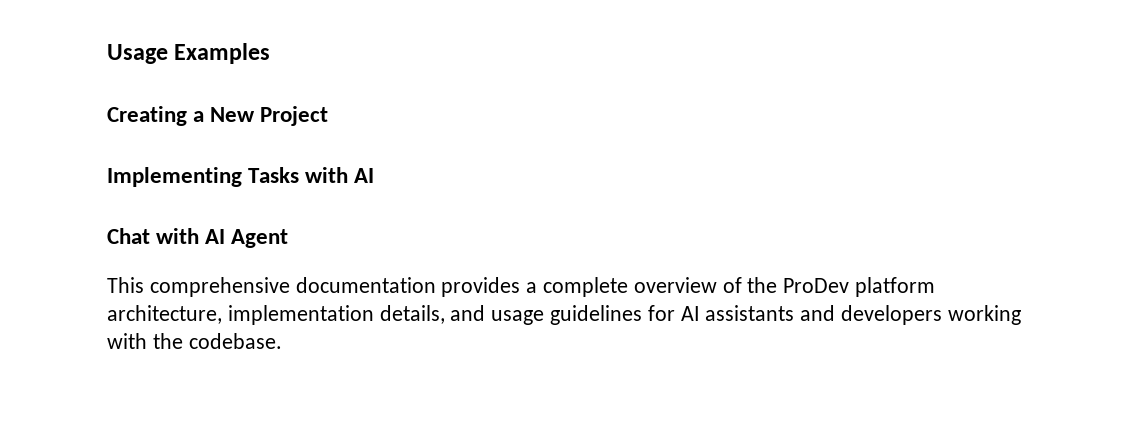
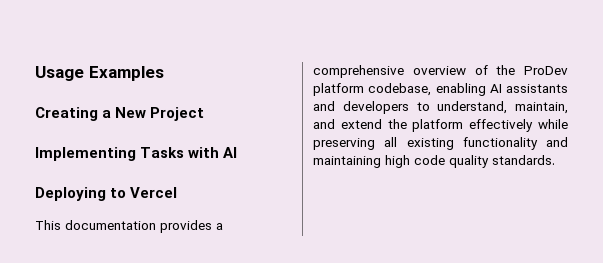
[107,228,289,248] Chat with AI Agent -> [35,187,178,201] Deploying to Vercel
[149,277,290,297] comprehensive -> (61, 225) none
[543,277,629,297] complete -> [313,65,404,78] comprehensive
[107,305,1021,325] [107,333,282,349] architecture, implementation details, and usage guidelines for AI assistants and developers working with the codebase. -> [368,83,568,96] [313,101,568,114] [313,119,568,132] [313,137,568,150] [313,155,555,168] codebase, enabling AI assistants and developers to understand, maintain, and extend the platform effectively while preserving all existing functionality and maintaining high code quality standards.

